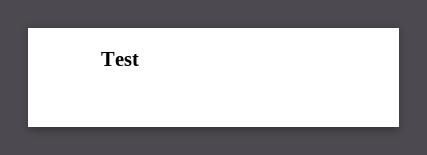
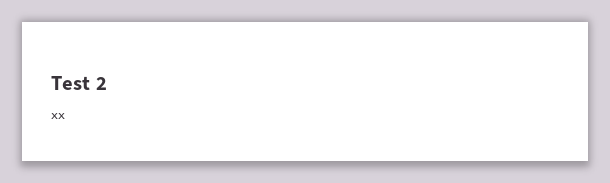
(139, 59) none -> [95,77,107,90] [51,113,65,119] 2 // xx

